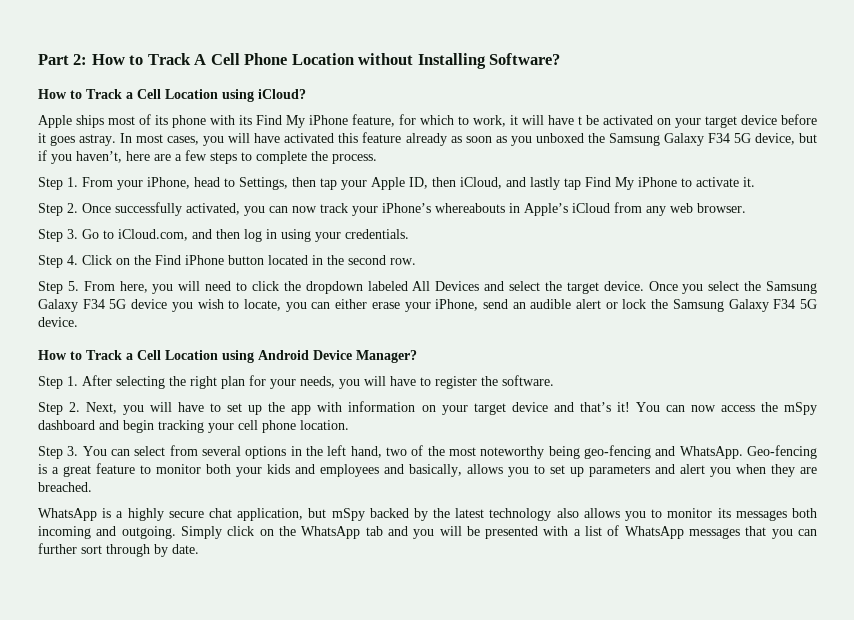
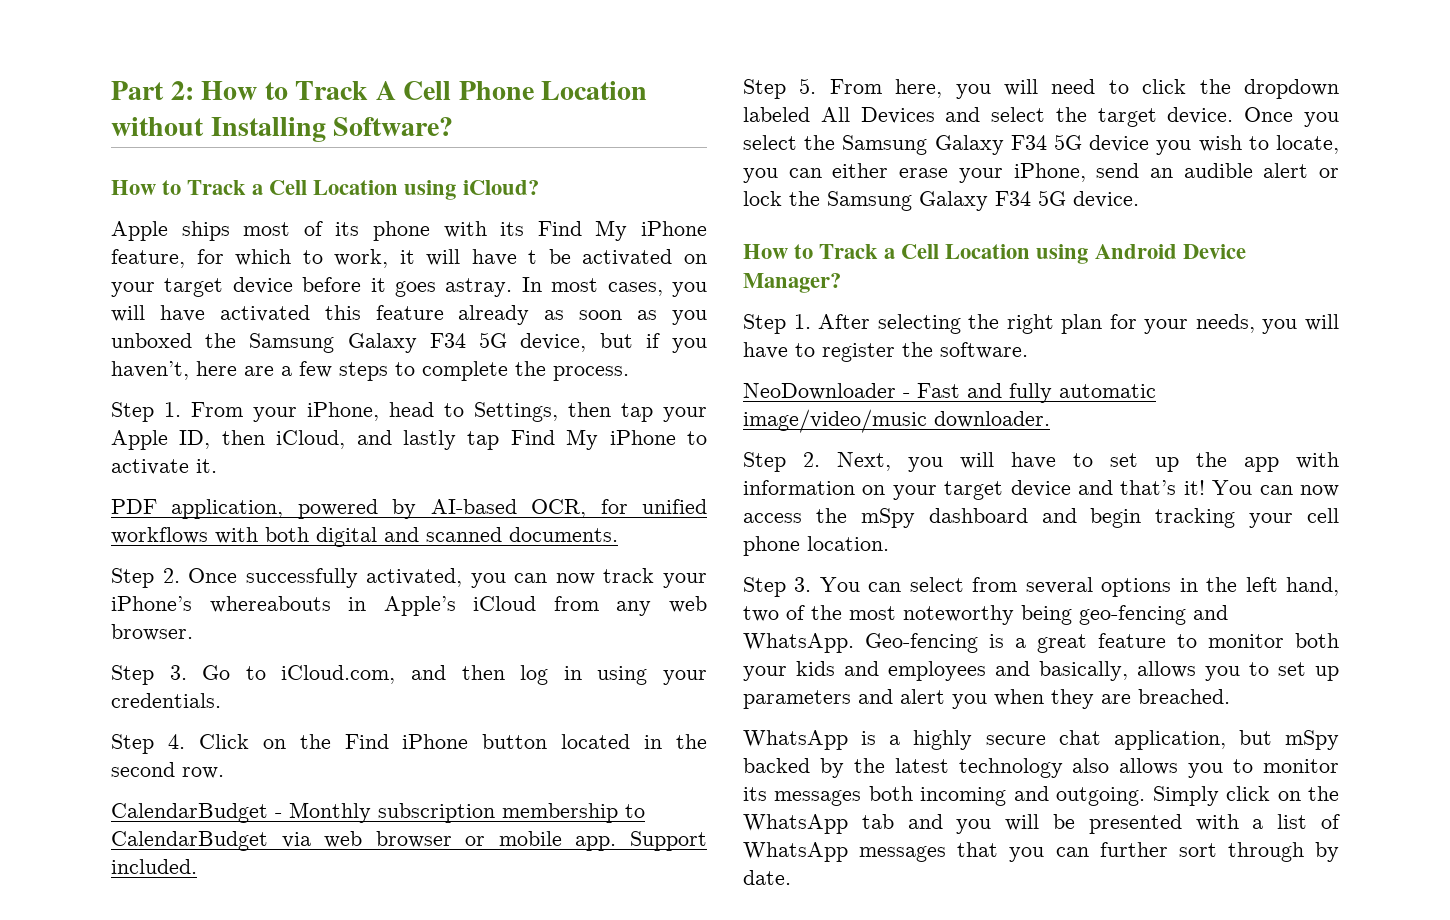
(755, 182) none -> [111,499,708,519] [111,527,618,547] // PDF application, powered by AI-based OCR, for unified workflows with both digital and scanned documents.
(416, 261) none -> [111,802,645,823] [111,831,707,851] [111,859,197,874] // CalendarBudget - Monthly subscription membership to CalendarBudget via web browser or mobile app. Support included.
(554, 380) none -> [743,383,1156,403] [743,409,1050,433] // NeoDownloader - Fast and fully automatic image/video/music downloader.

